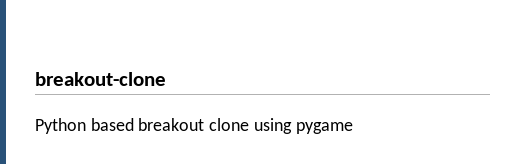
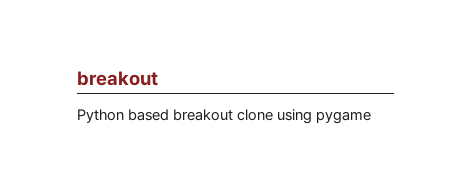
[35,72,166,86] breakout-clone -> [77,71,158,86] breakout

